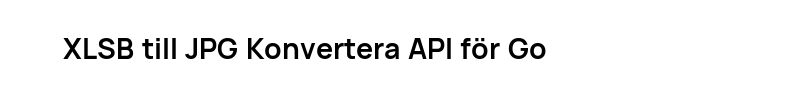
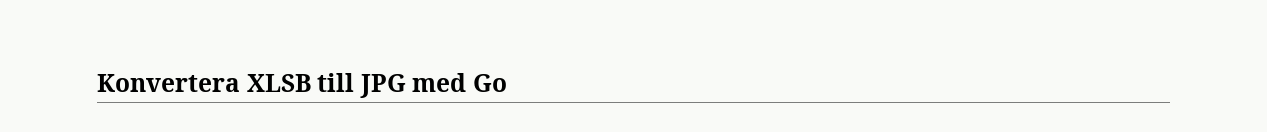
(63, 48) none -> [97,74,240,92] Konvertera
[246,38,501,59] Konvertera API för -> [412,73,467,92] med

